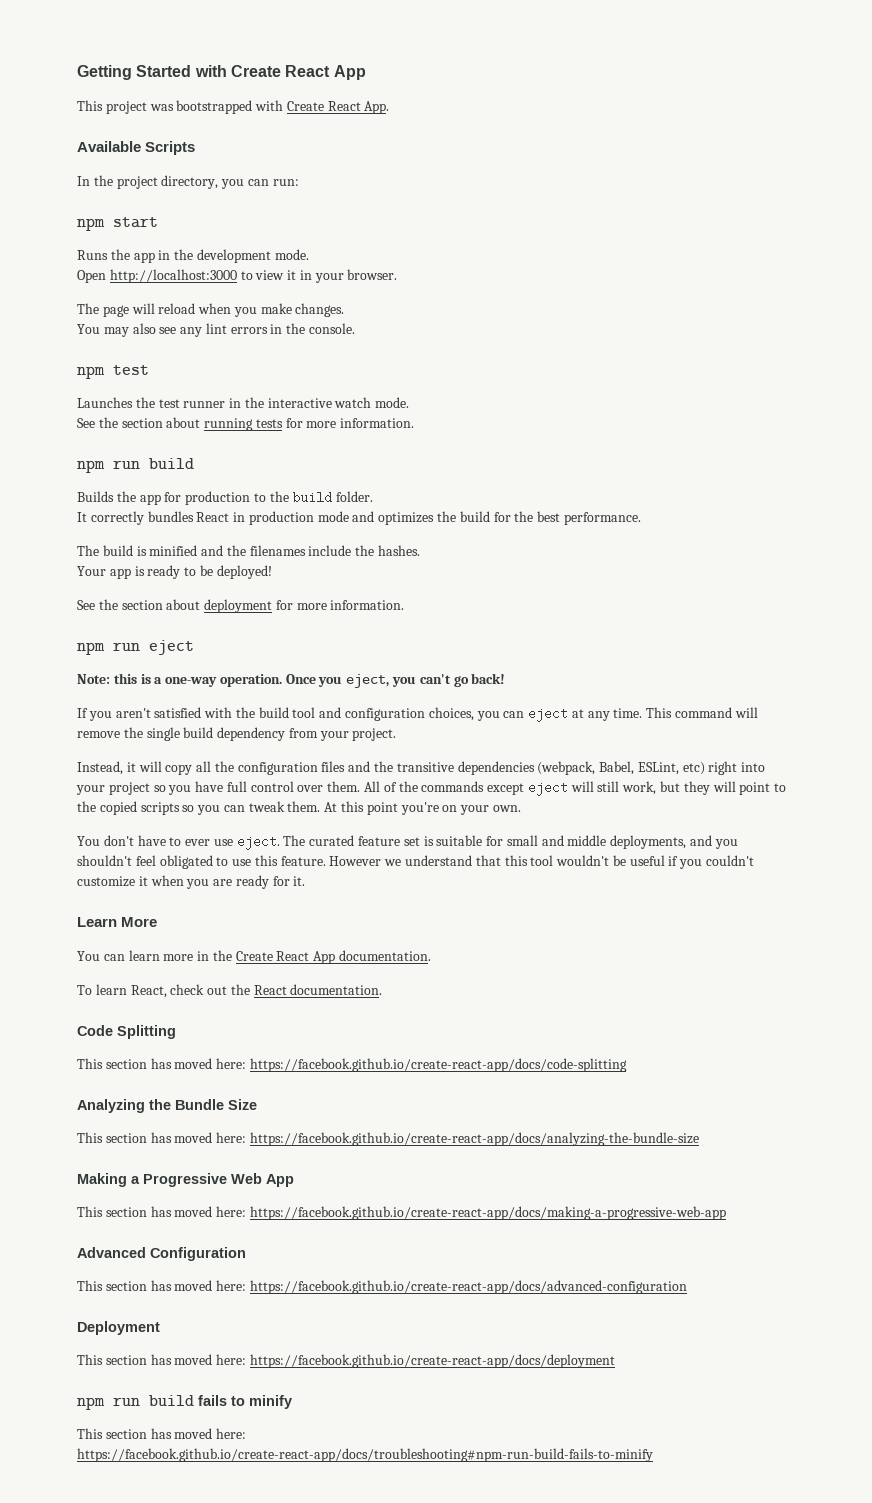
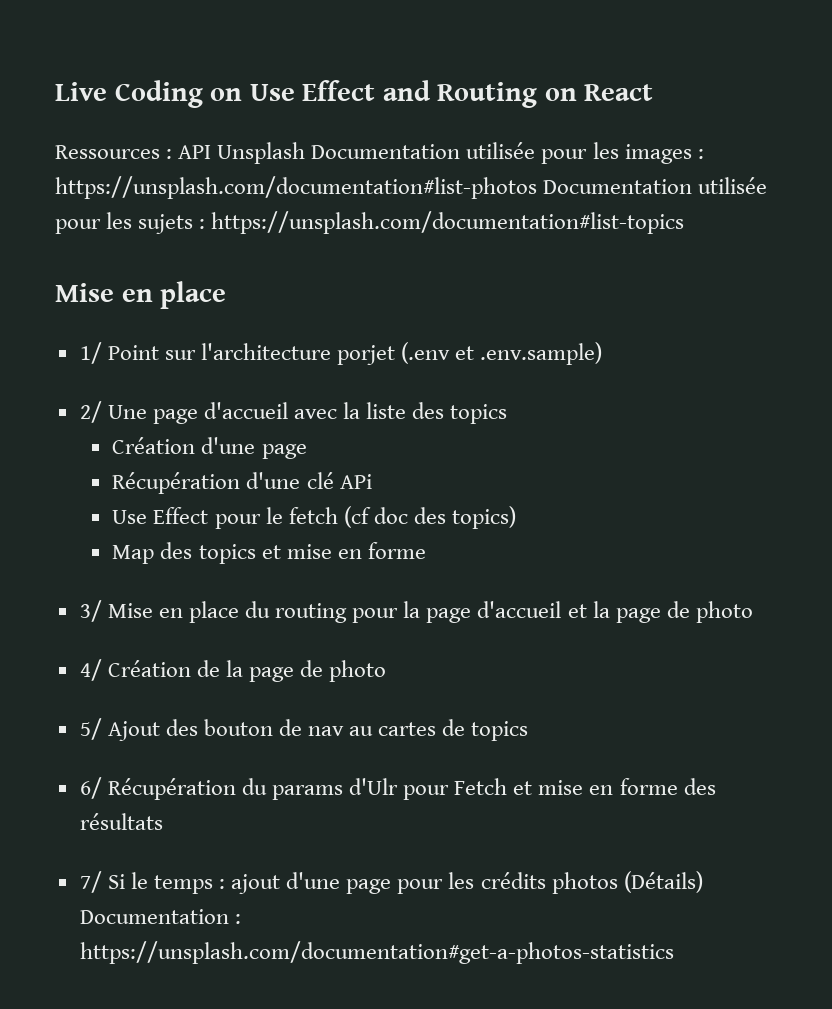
[77,65,366,80] [77,100,390,114] [77,141,196,155] [77,175,299,189] [77,217,158,231] [77,249,309,263] [77,269,398,283] [77,303,345,317] [77,323,356,337] [77,365,149,379] [77,397,410,408] [77,417,415,431] [77,458,194,473] [77,491,374,505] [77,511,641,525] [77,545,421,556] [77,565,272,579] [77,599,405,613] [77,640,194,655] [77,673,506,688] [77,707,758,722] [77,727,397,741] [77,761,766,775] [76,781,787,796] [77,801,521,815] [77,835,738,850] [77,855,755,869] [77,875,306,889] [77,917,158,927] [77,950,432,964] [77,984,383,998] [77,1025,176,1039] [77,1058,627,1072] [77,1099,257,1113] [77,1132,699,1146] [77,1173,294,1187] [77,1206,726,1220] [77,1247,246,1261] [77,1280,687,1294] [77,1321,160,1335] [77,1354,615,1368] [77,1395,292,1410] [77,1428,247,1439] [77,1448,653,1462] Getting Started with Create React App // This project was bootstrapped with Create React App. // Available Scripts // In the project directory, you can run: // npm start // Runs the app in the development mode. // Open http://localhost:3000 to view it in your browser. // The page will reload when you make changes. // You may also see any lint errors in the console. // npm test // Launches the test runner in the interactive watch mode. // See the section about running tests for more information. // npm run build // Builds the app for production to the build folder. // It correctly bundles React in production mode and optimizes the build for the best performance. // The build is minified and the filenames include the hashes. // Your app is ready to be deployed! // See the section about deployment for more information. // npm run eject // Note: this is a one-way operation. Once you eject, you can't go back! // If you aren't satisfied with the build tool and configuration choices, you can eject at any time. This command will remove the single build dependency from your project. // Instead, it will copy all the configuration files and the transitive dependencies (webpack, Babel, ESLint, etc) right into your project so you have full control over them. All of the commands except eject will still work, but they will point to the copied scripts so you can tweak them. At this point you're on your own. // You don't have to ever use eject. The curated feature set is suitable for small and middle deployments, and you shouldn't feel obligated to use this feature. However we understand that this tool wouldn't be useful if you couldn't customize it when you are ready for it. // Learn More // You can learn more in the Create React App documentation. // To learn React, check out the React documentation. // Code Splitting // This section has moved here: https://facebook.github.io/create-react-app/docs/code-splitting // Analyzing the Bundle Size // This section has moved here: https://facebook.github.io/create-react-app/docs/analyzing-the-bundle-size // Making a Progressive Web App // This section has moved here: https://facebook.github.io/create-react-app/docs/making-a-progressive-web-app // Advanced Configuration // This section has moved here: https://facebook.github.io/create-react-app/docs/advanced-configuration // Deployment // This section has moved here: https://facebook.github.io/create-react-app/docs/deployment // npm run build fails to minify // This section has moved here: https://facebook.github.io/create-react-app/docs/troubleshooting#npm-run-build-fails-to-minify -> [55,80,654,108] [55,142,704,164] [55,176,768,199] [55,211,685,234] [55,281,227,309] [79,342,603,365] [79,401,508,424] [112,437,307,459] [112,472,372,494] [112,506,517,529] [112,542,426,564] [79,600,753,623] [79,659,387,682] [79,718,529,741] [79,777,716,800] [79,813,163,830] [79,871,703,894] [79,909,241,924] [79,941,674,964] Live Coding on Use Effect and Routing on React // Ressources : API Unsplash Documentation utilisée pour les images : https://unsplash.com/documentation#list-photos Documentation utilisée pour les sujets : https://unsplash.com/documentation#list-topics // Mise en place // 1/ Point sur l'architecture porjet (.env et .env.sample) // 2/ Une page d'accueil avec la liste des topics // Création d'une page // Récupération d'une clé APi // Use Effect pour le fetch (cf doc des topics) // Map des topics et mise en forme // 3/ Mise en place du routing pour la page d'accueil et la page de photo // 4/ Création de la page de photo // 5/ Ajout des bouton de nav au cartes de topics // 6/ Récupération du params d'Ulr pour Fetch et mise en forme des résultats // 7/ Si le temps : ajout d'une page pour les crédits photos (Détails) Documentation : https://unsplash.com/documentation#get-a-photos-statistics

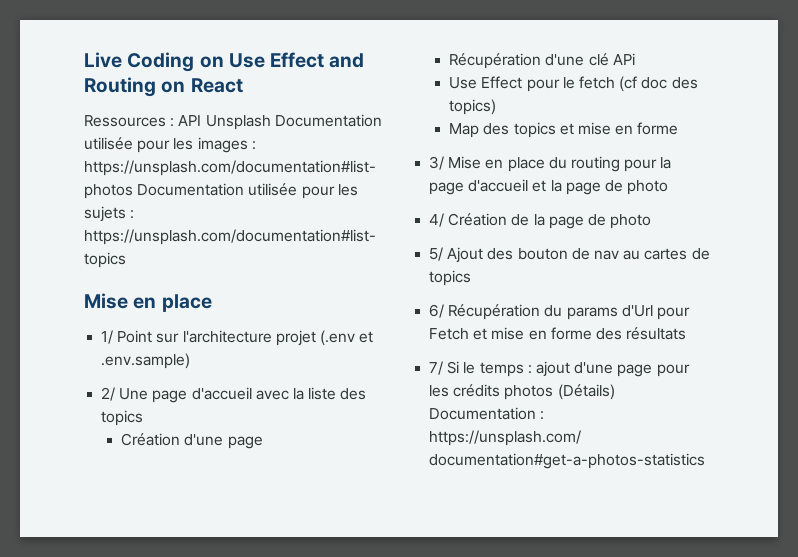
[337,345,396,365] porjet -> [275,330,316,346] projet
[349,778,399,795] d'Ulr -> [621,305,653,317] d'Url

